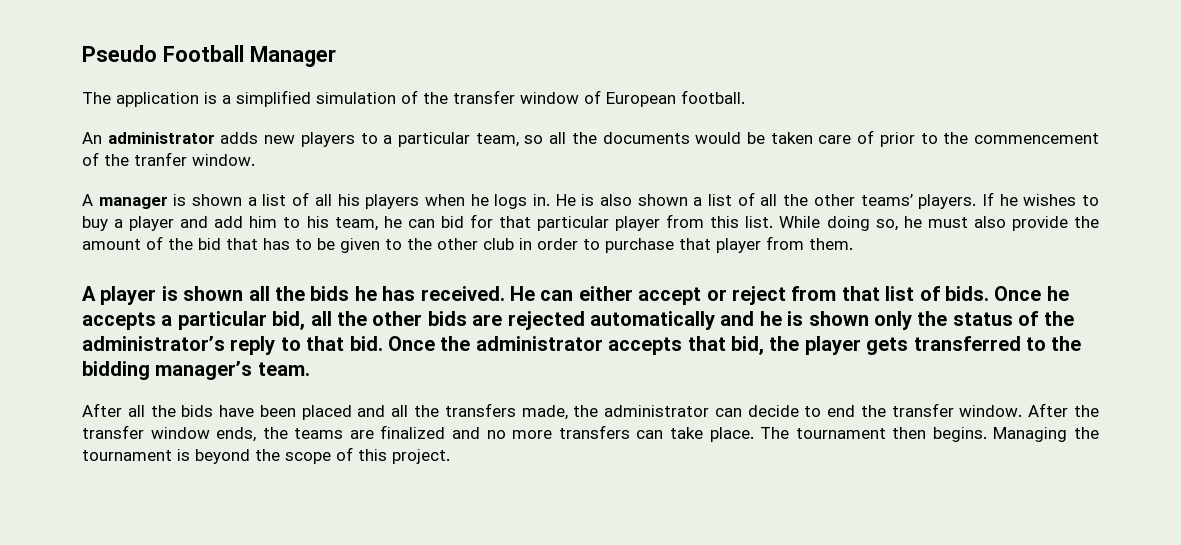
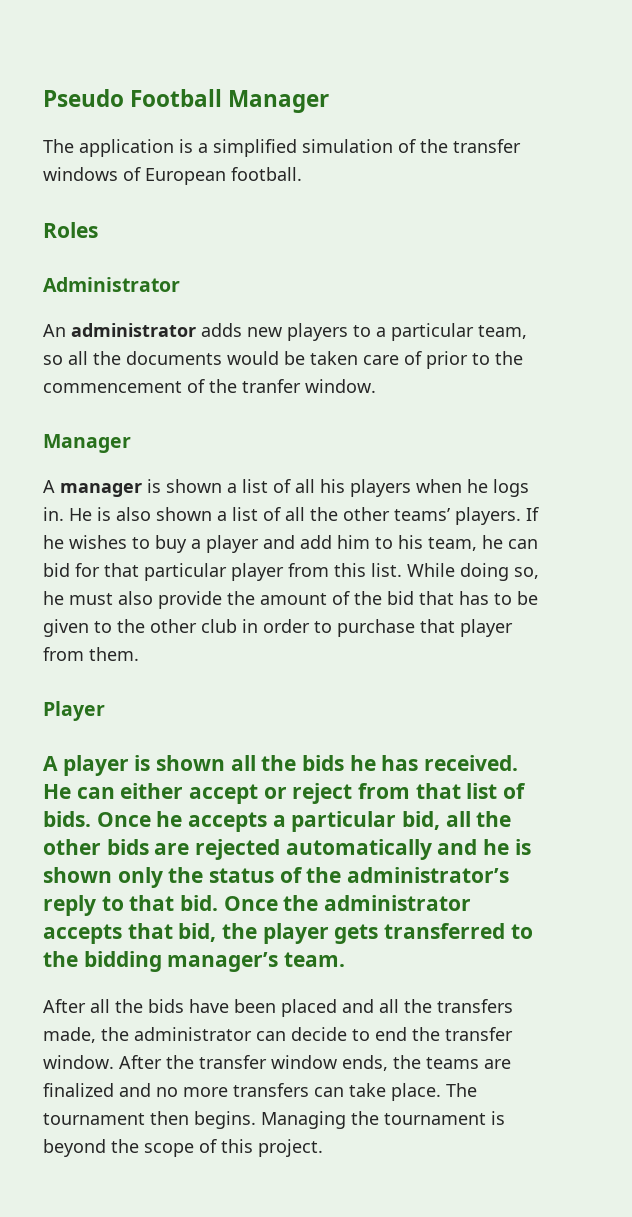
[520,92,579,104] window -> [43,167,118,181] windows
(745, 97) none -> [43,222,98,238] [43,277,180,292] // Roles // Administrator
(255, 160) none -> [43,434,131,453] // Manager
(853, 244) none -> [43,701,105,721] // Player

